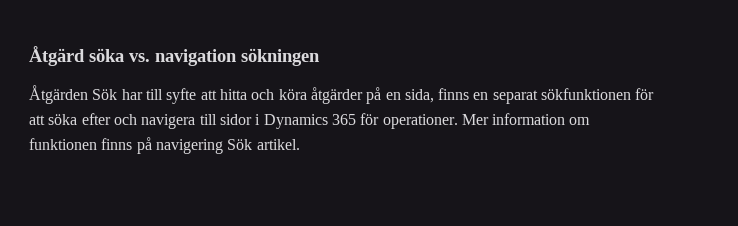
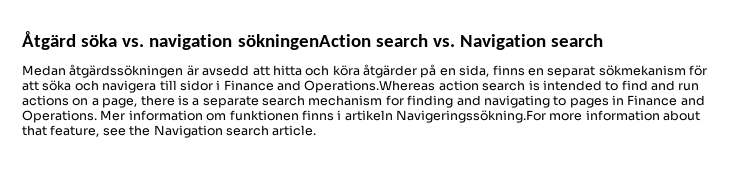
[241,48,320,66] [29,85,197,104] sökningen // Åtgärden Sök har till syfte -> [237,34,604,50] [22,64,250,78] sökningenAction search vs. Navigation search // Medan åtgärdssökningen är avsedd
[541,88,632,100] sökfunktionen -> [598,65,686,76] sökmekanism
[81,113,111,125] efter -> (72, 85) none
[263,113,458,129] Dynamics 365 för operationer. -> [223,80,700,93] [22,95,705,108] [22,110,97,123] Finance and Operations.Whereas action search is intended to find and run actions on a page, there is a separate search mechanism for finding and navigating to pages in Finance and Operations.
[136,137,300,154] på navigering Sök artikel. -> [337,110,701,123] [22,125,317,138] i artikeln Navigeringssökning.For more information about that feature, see the Navigation search article.

